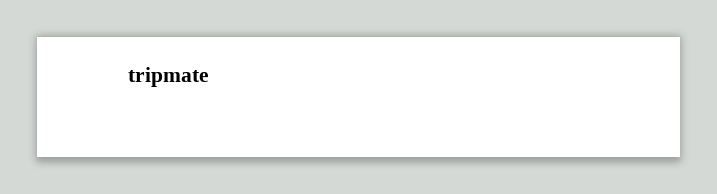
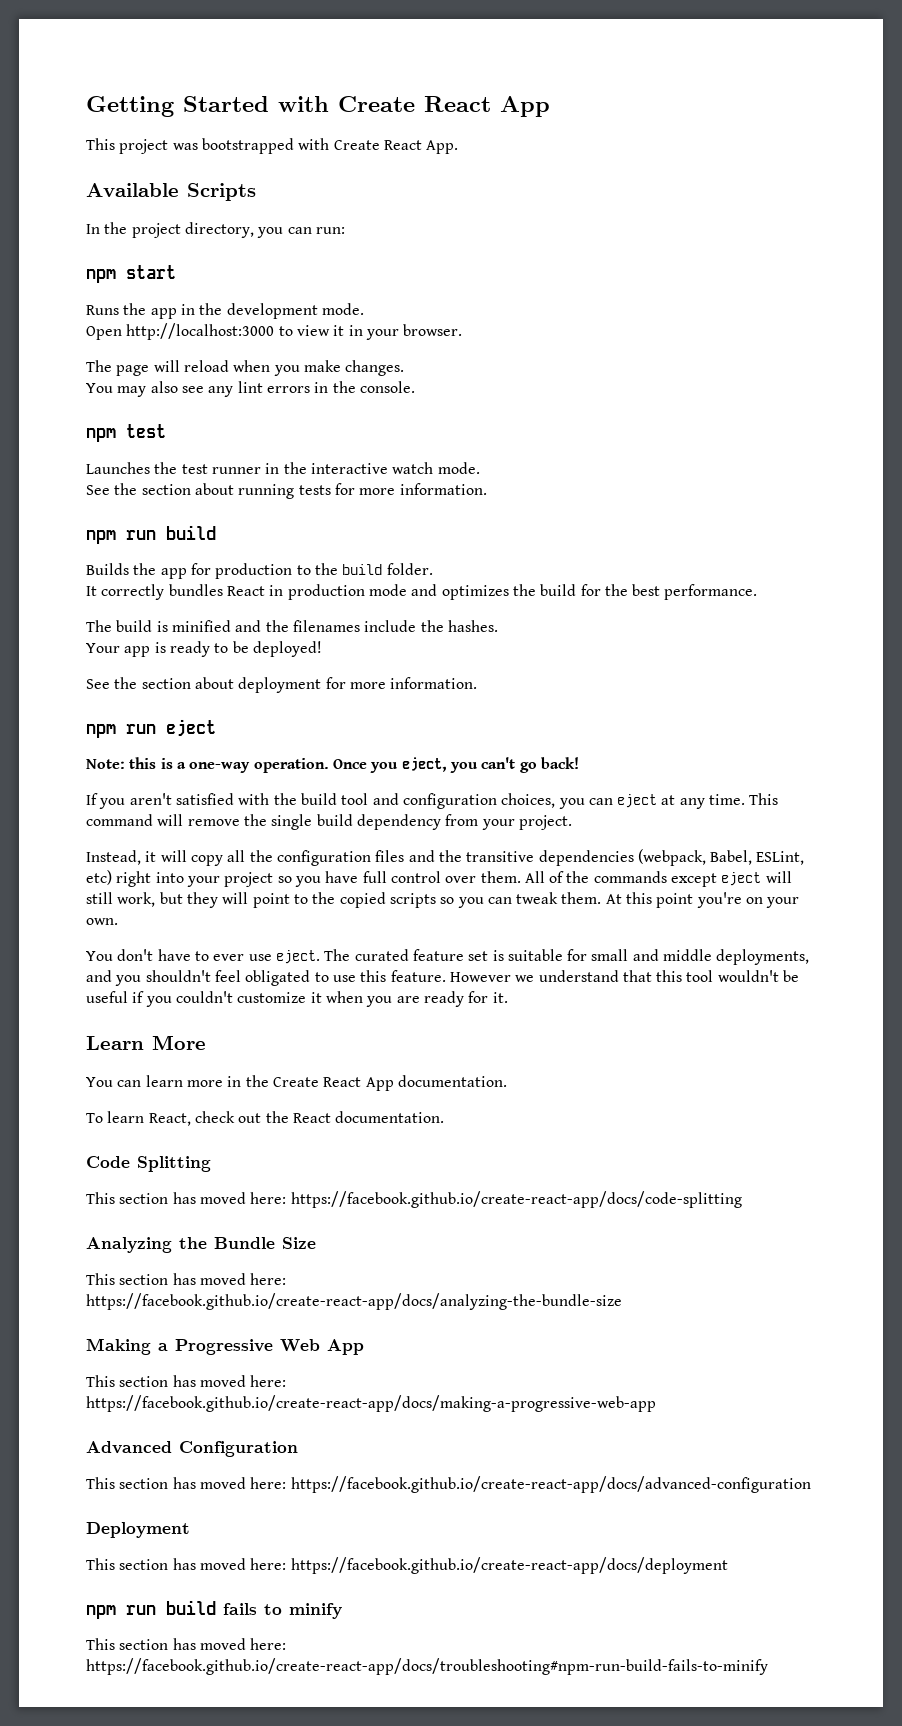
[128,67,209,87] tripmate -> [86,96,550,117] [86,138,459,154] [86,183,256,201] [86,222,345,238] [86,265,176,283] [86,303,364,319] [86,323,463,340] [86,360,405,376] [86,381,415,397] [86,424,166,442] [86,462,480,474] [86,483,487,499] [86,525,216,544] [86,563,433,579] [86,584,758,600] [86,620,498,632] [86,641,322,657] [86,677,478,693] [86,719,216,738] [86,757,579,773] [86,793,779,809] [86,814,572,830] [86,849,805,866] [86,870,792,887] [86,892,800,908] [86,918,118,925] [86,949,810,965] [86,970,800,986] [86,991,508,1007] [86,1035,206,1050] [86,1075,507,1091] [86,1111,445,1126] [86,1156,211,1172] [86,1191,742,1208] [86,1237,316,1253] [86,1273,287,1285] [86,1293,622,1310] [86,1338,364,1355] [86,1375,287,1387] [86,1395,656,1412] [86,1441,298,1457] [86,1476,811,1493] [86,1522,190,1538] [86,1557,728,1574] [86,1600,342,1619] [86,1638,287,1650] [86,1658,768,1675] Getting Started with Create React App // This project was bootstrapped with Create React App. // Available Scripts // In the project directory, you can run: // npm start // Runs the app in the development mode. // Open http://localhost:3000 to view it in your browser. // The page will reload when you make changes. // You may also see any lint errors in the console. // npm test // Launches the test runner in the interactive watch mode. // See the section about running tests for more information. // npm run build // Builds the app for production to the build folder. // It correctly bundles React in production mode and optimizes the build for the best performance. // The build is minified and the filenames include the hashes. // Your app is ready to be deployed! // See the section about deployment for more information. // npm run eject // Note: this is a one-way operation. Once you eject, you can't go back! // If you aren't satisfied with the build tool and configuration choices, you can eject at any time. This command will remove the single build dependency from your project. // Instead, it will copy all the configuration files and the transitive dependencies (webpack, Babel, ESLint, etc) right into your project so you have full control over them. All of the commands except eject will still work, but they will point to the copied scripts so you can tweak them. At this point you're on your own. // You don't have to ever use eject. The curated feature set is suitable for small and middle deployments, and you shouldn't feel obligated to use this feature. However we understand that this tool wouldn't be useful if you couldn't customize it when you are ready for it. // Learn More // You can learn more in the Create React App documentation. // To learn React, check out the React documentation. // Code Splitting // This section has moved here: https://facebook.github.io/create-react-app/docs/code-splitting // Analyzing the Bundle Size // This section has moved here: https://facebook.github.io/create-react-app/docs/analyzing-the-bundle-size // Making a Progressive Web App // This section has moved here: https://facebook.github.io/create-react-app/docs/making-a-progressive-web-app // Advanced Configuration // This section has moved here: https://facebook.github.io/create-react-app/docs/advanced-configuration // Deployment // This section has moved here: https://facebook.github.io/create-react-app/docs/deployment // npm run build fails to minify // This section has moved here: https://facebook.github.io/create-react-app/docs/troubleshooting#npm-run-build-fails-to-minify

